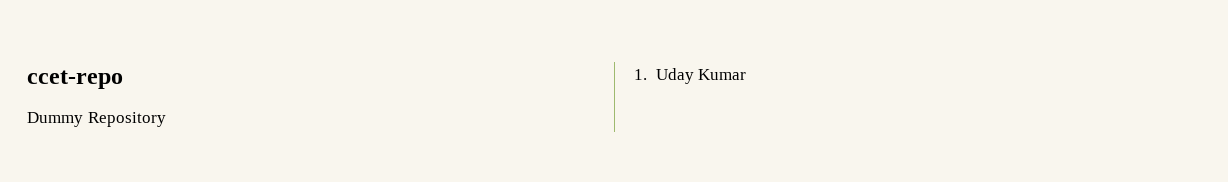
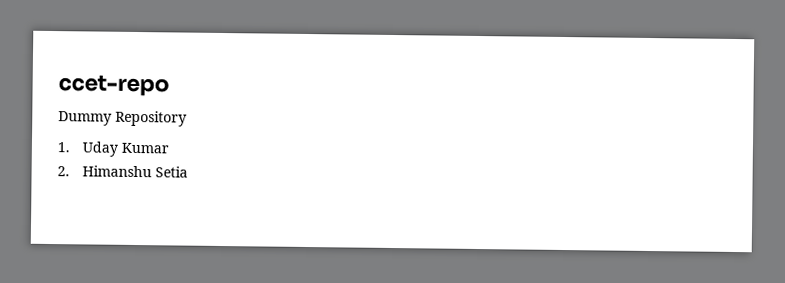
(747, 74) none -> [57,165,189,178] // 2. Himanshu Setia

